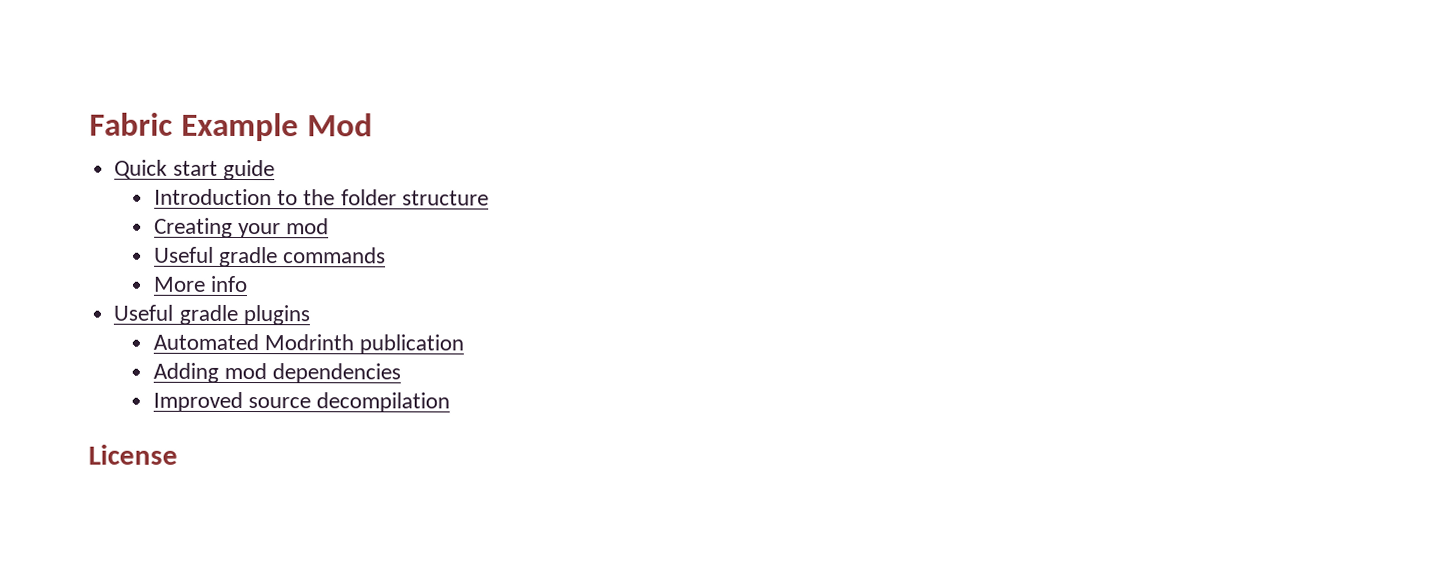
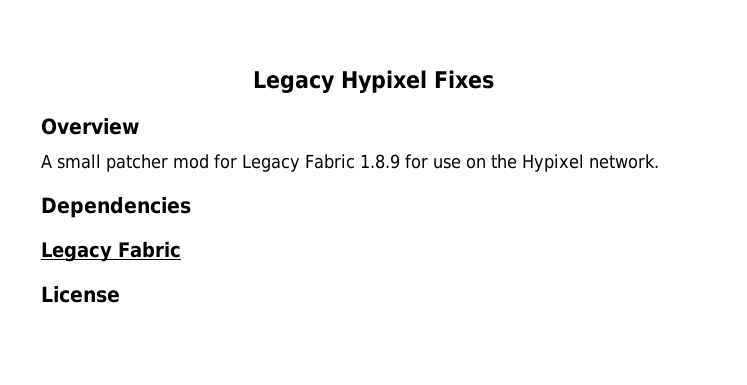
[89,112,373,142] [114,159,275,181] [153,188,489,206] [153,217,330,239] [153,246,387,268] [152,275,249,293] [113,304,310,326] [152,333,465,355] [152,362,402,384] [152,391,451,413] Fabric Example Mod // Quick start guide // Introduction to the folder structure // Creating your mod // Useful gradle commands // More info // Useful gradle plugins // Automated Modrinth publication // Adding mod dependencies // Improved source decompilation -> [253,70,494,93] [41,118,139,135] [41,154,659,172] [41,197,191,218] [41,241,181,262] Legacy Hypixel Fixes // Overview // A small patcher mod for Legacy Fabric 1.8.9 for use on the Hypixel network. // Dependencies // Legacy Fabric

